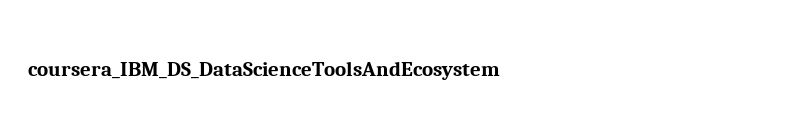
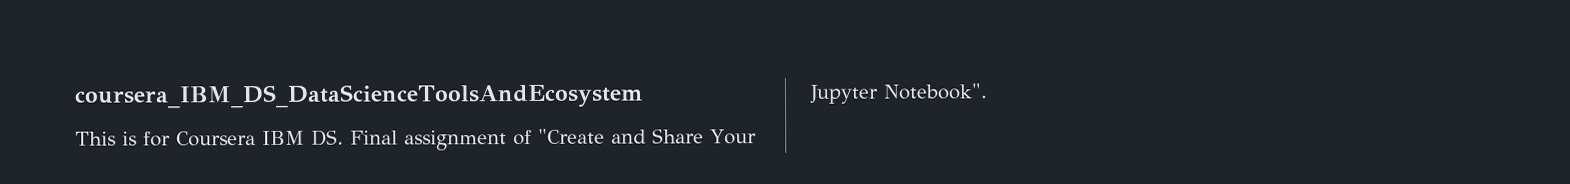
(500, 70) none -> [75,128,757,151] [809,83,988,104] // This is for Coursera IBM DS. Final assignment of "Create and Share Your Jupyter Notebook".

